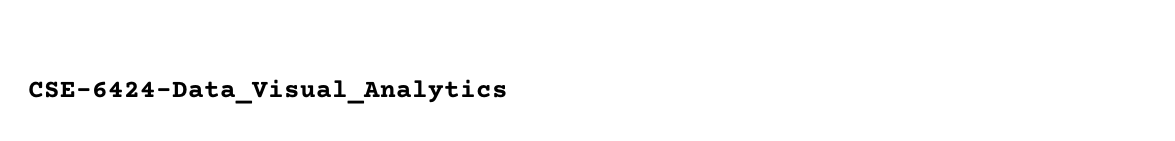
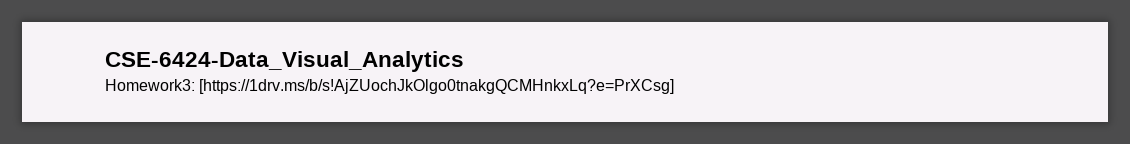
(508, 91) none -> [105,79,675,94] // Homework3: [https://1drv.ms/b/s!AjZUochJkOlgo0tnakgQCMHnkxLq?e=PrXCsg]

